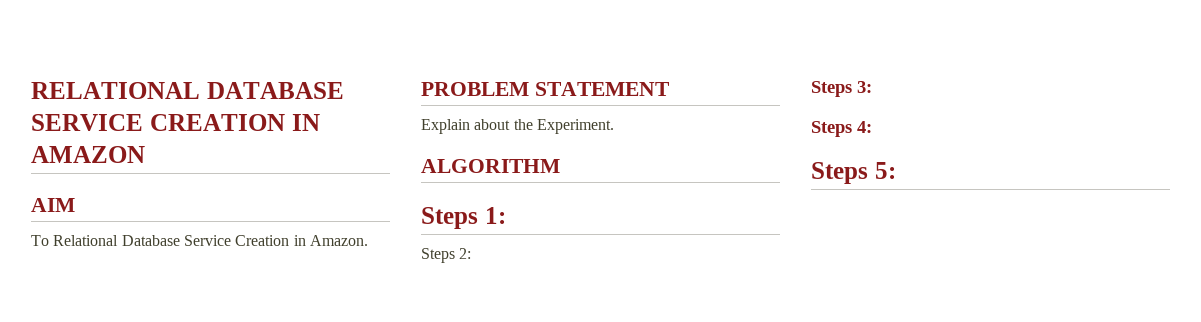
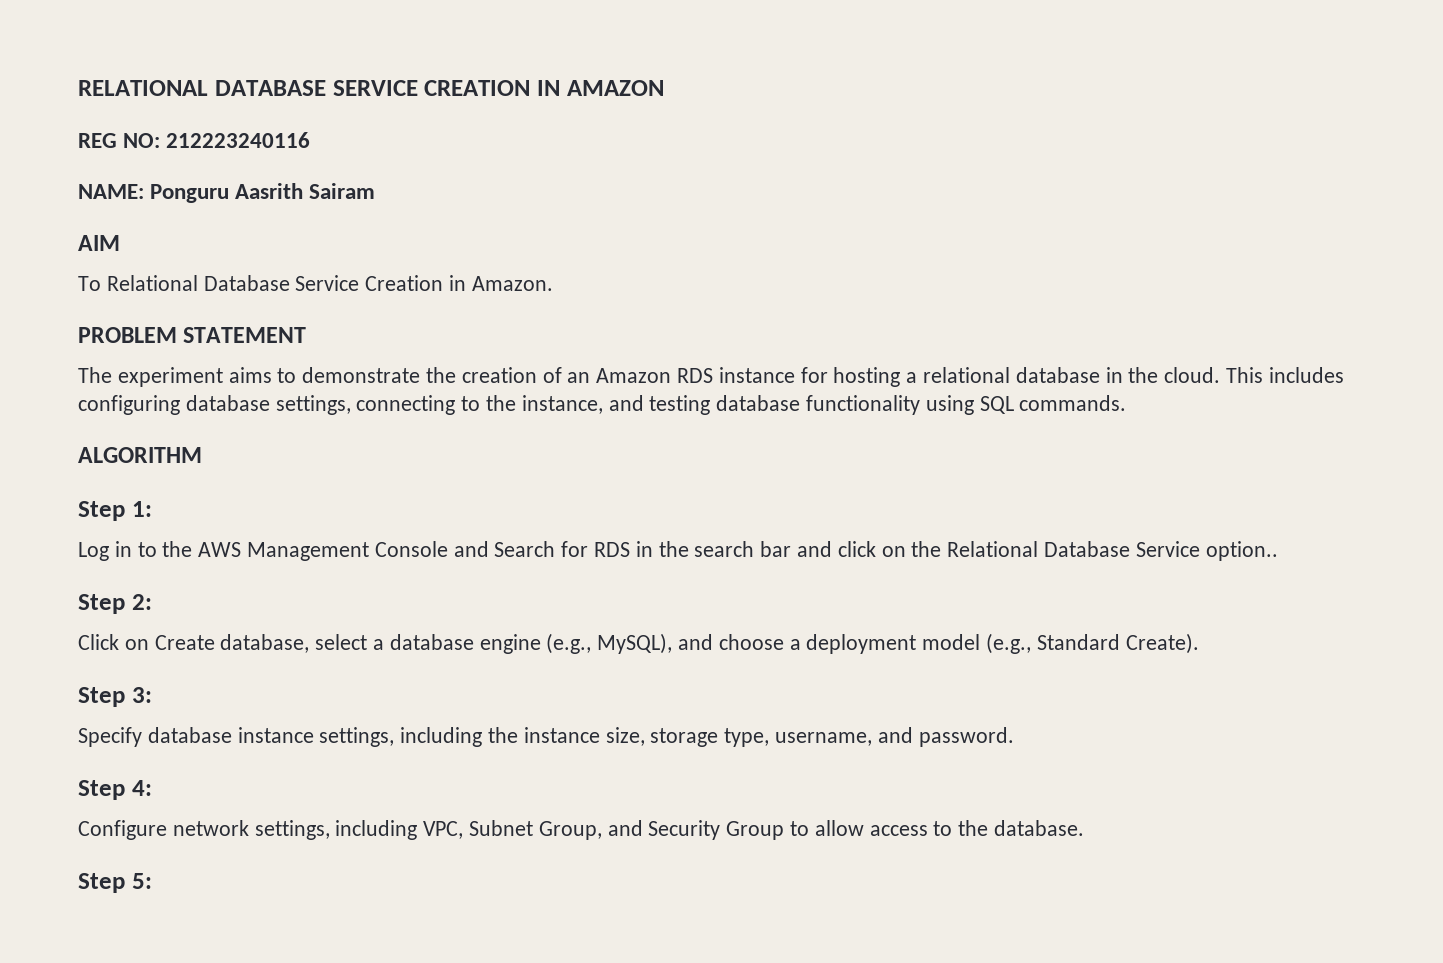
(145, 154) none -> [78,132,311,148] [78,183,376,203] // REG NO: 212223240116 // NAME: Ponguru Aasrith Sairam
[421,119,614,134] Explain about the Experiment. -> [78,367,1344,387] [78,395,1127,415] The experiment aims to demonstrate the creation of an Amazon RDS instance for hosting a relational database in the cloud. This includes configuring database settings, connecting to the instance, and testing database functionality using SQL commands.
[421,207,478,229] Steps -> [78,501,125,521] Step
[421,248,472,263] [811,81,872,97] [811,121,872,137] [811,162,868,184] Steps 2: // Steps 3: // Steps 4: // Steps -> [78,541,1278,561] [78,594,152,614] [78,633,1199,654] [78,687,152,707] [78,727,1014,747] [78,780,152,800] [78,820,1085,840] [78,873,125,893] Log in to the AWS Management Console and Search for RDS in the search bar and click on the Relational Database Service option.. // Step 2: // Click on Create database, select a database engine (e.g., MySQL), and choose a deployment model (e.g., Standard Create). // Step 3: // Specify database instance settings, including the instance size, storage type, username, and password. // Step 4: // Configure network settings, including VPC, Subnet Group, and Security Group to allow access to the database. // Step

